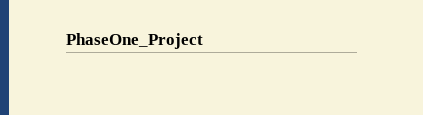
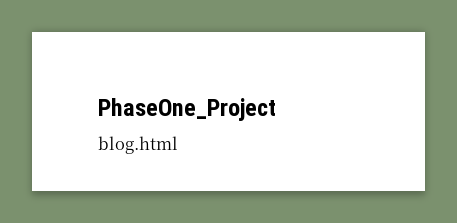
(203, 41) none -> [98,136,178,154] // blog.html

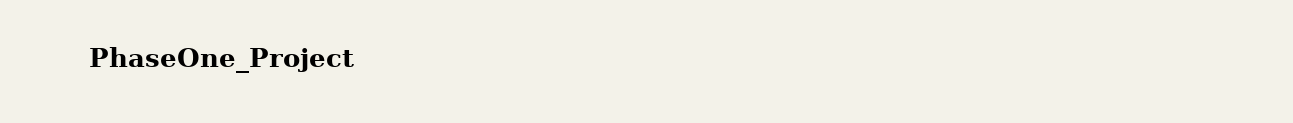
[98,136,178,154] // blog.html -> (354, 60) none

